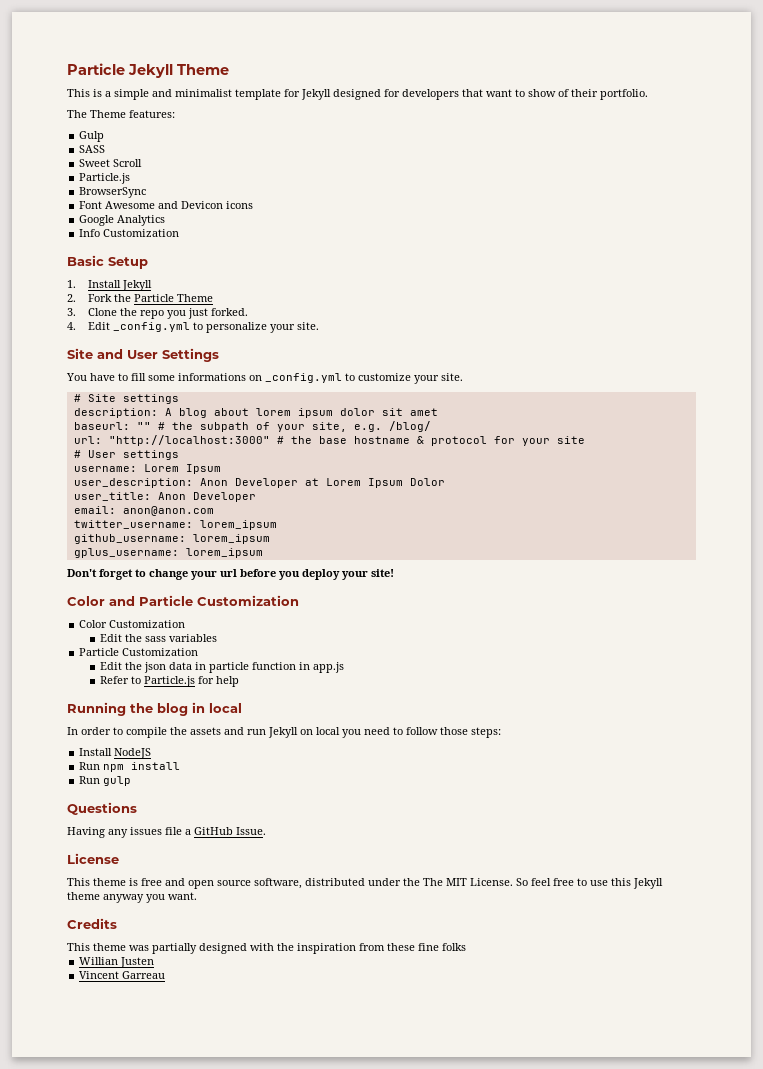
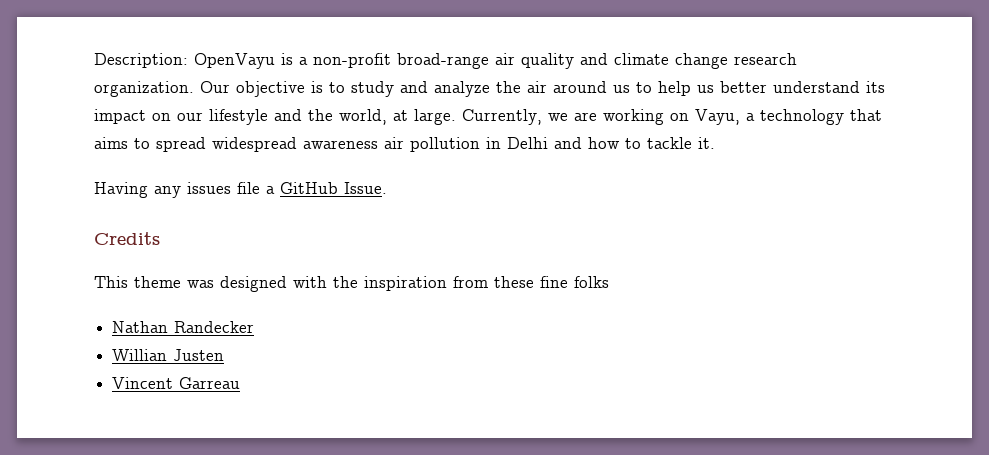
[67,63,229,78] [67,89,648,100] [67,110,175,118] [79,131,105,142] [79,145,106,153] [79,159,143,167] [79,173,131,184] [79,187,147,198] [79,201,254,209] [79,215,166,226] [79,229,180,237] [67,255,148,269] [67,280,152,291] [67,294,213,302] [67,308,248,319] [67,322,319,333] [67,348,219,362] [66,373,463,384] [73,394,179,404] [73,408,438,418] [73,421,431,432] [73,435,585,446] [73,450,179,460] [73,464,221,474] [73,478,445,488] [73,492,256,502] [73,506,214,516] [73,520,277,530] [73,534,270,544] [73,548,263,558] [67,569,394,580] [67,595,299,606] [79,620,186,628] [99,634,217,642] [79,648,199,656] [99,662,344,673] [99,676,239,687] [67,702,242,716] [67,727,501,738] [79,748,152,759] [79,762,181,772] [79,776,132,786] [67,802,137,815] Particle Jekyll Theme // This is a simple and minimalist template for Jekyll designed for developers that want to show of their portfolio. // The Theme features: // Gulp // SASS // Sweet Scroll // Particle.js // BrowserSync // Font Awesome and Devicon icons // Google Analytics // Info Customization // Basic Setup // 1. Install Jekyll // 2. Fork the Particle Theme // 3. Clone the repo you just forked. // 4. Edit _config.yml to personalize your site. // Site and User Settings // You have to fill some informations on _config.yml to customize your site. // # Site settings // description: A blog about lorem ipsum dolor sit amet // baseurl: "" # the subpath of your site, e.g. /blog/ // url: "http://localhost:3000" # the base hostname & protocol for your site // # User settings // username: Lorem Ipsum // user_description: Anon Developer at Lorem Ipsum Dolor // user_title: Anon Developer // email: anon@anon.com // twitter_username: lorem_ipsum // github_username: lorem_ipsum // gplus_username: lorem_ipsum // Don't forget to change your url before you deploy your site! // Color and Particle Customization // Color Customization // Edit the sass variables // Particle Customization // Edit the json data in particle function in app.js // Refer to Particle.js for help // Running the blog in local // In order to compile the assets and run Jekyll on local you need to follow those steps: // Install NodeJS // Run npm install // Run gulp // Questions -> [94,53,797,69] [94,81,885,97] [94,109,882,125] [94,137,715,152] Description: OpenVayu is a non-profit broad-range air quality and climate change research organization. Our objective is to study and analyze the air around us to help us better understand its impact on our lifestyle and the world, at large. Currently, we are working on Vayu, a technology that aims to spread widespread awareness air pollution in Delhi and how to tackle it.
[67,853,119,864] [67,878,663,889] [67,892,197,903] // License // This theme is free and open source software, distributed under the The MIT License. So feel free to use this Jekyll theme anyway you want. -> (387, 188) none
[152,943,197,954] partially -> (214, 284) none
(466, 947) none -> [112,321,255,333] // Nathan Randecker

